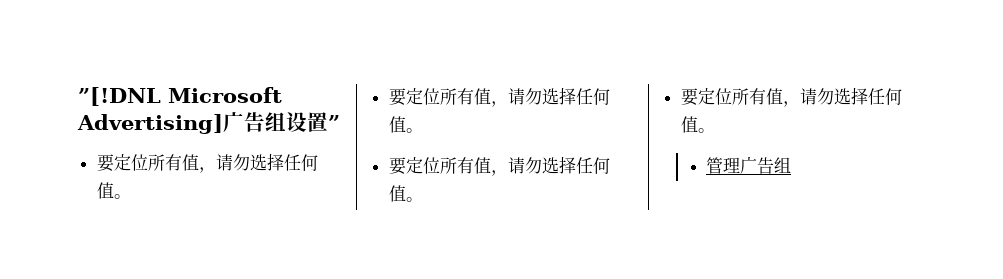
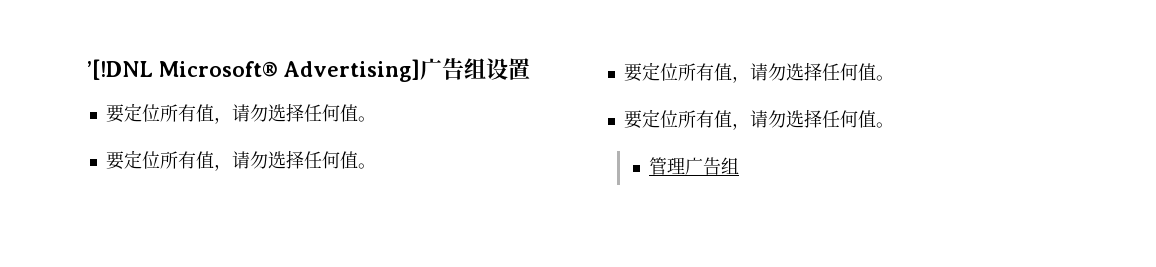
[78,87,282,106] ”[!DNL Microsoft -> [86,59,278,80] ’[!DNL Microsoft®
[328,115,340,130] ” -> (530, 69) none

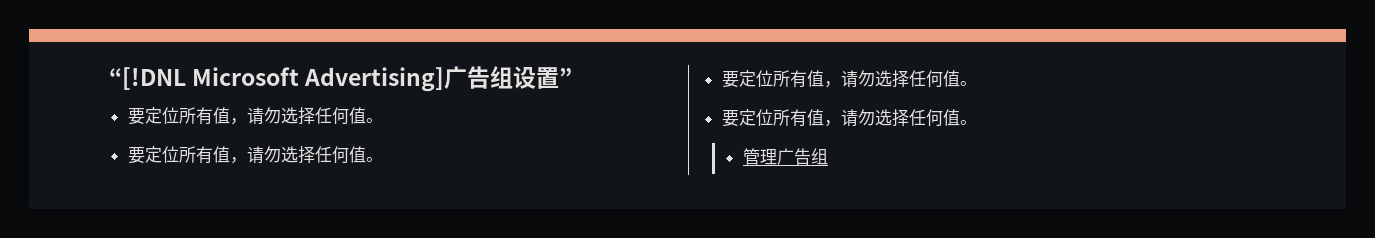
[86,59,278,80] ’[!DNL Microsoft® -> [109,67,300,90] “[!DNL Microsoft
(530, 69) none -> [559,68,573,86] ”

